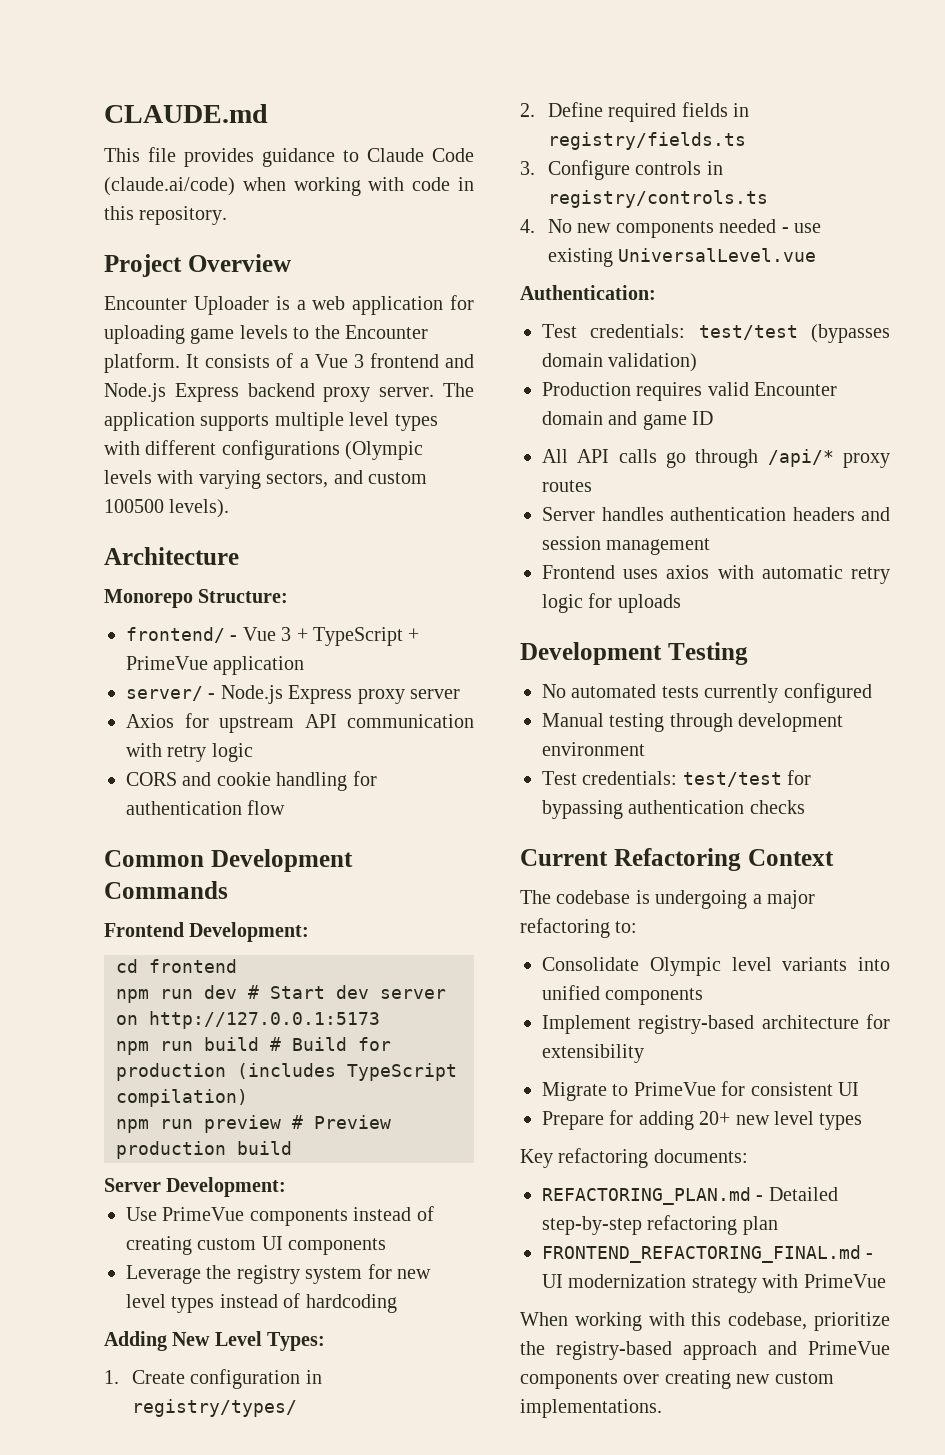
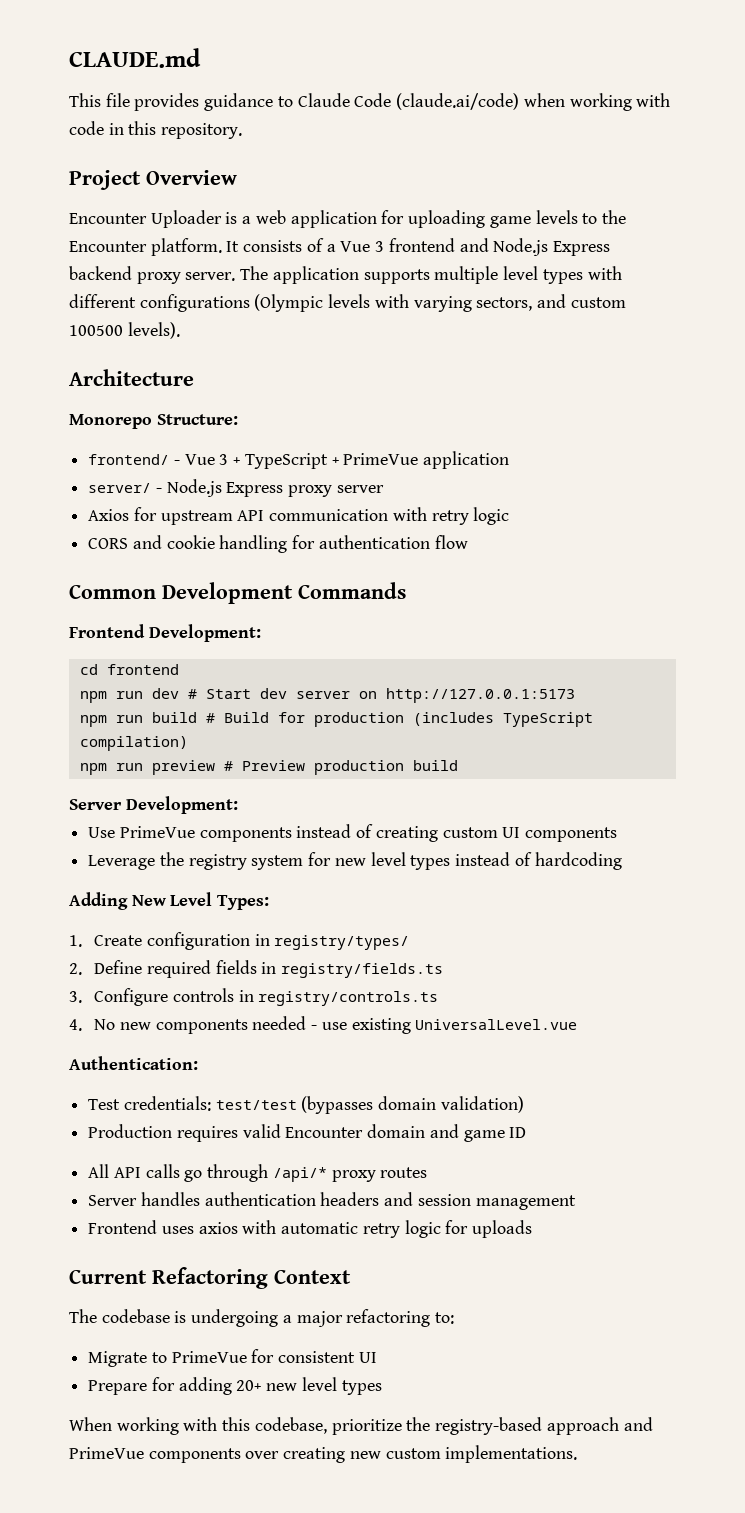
[520,642,748,665] [542,683,872,703] [542,713,844,732] [542,742,645,756] [542,770,812,787] [542,800,805,819] // Development Testing // No automated tests currently configured // Manual testing through development environment // Test credentials: test/test for bypassing authentication checks -> (533, 1229) none
[542,957,890,976] [542,985,704,1005] [542,1014,890,1034] [542,1044,644,1063] // Consolidate Olympic level variants into unified components // Implement registry-based architecture for extensibility -> (455, 1318) none
[520,1148,748,1168] [542,1187,838,1205] [542,1215,778,1235] [542,1245,874,1263] [542,1274,886,1293] // Key refactoring documents: // REFACTORING_PLAN.md - Detailed step-by-step refactoring plan // FRONTEND_REFACTORING_FINAL.md - UI modernization strategy with PrimeVue -> (382, 1387) none

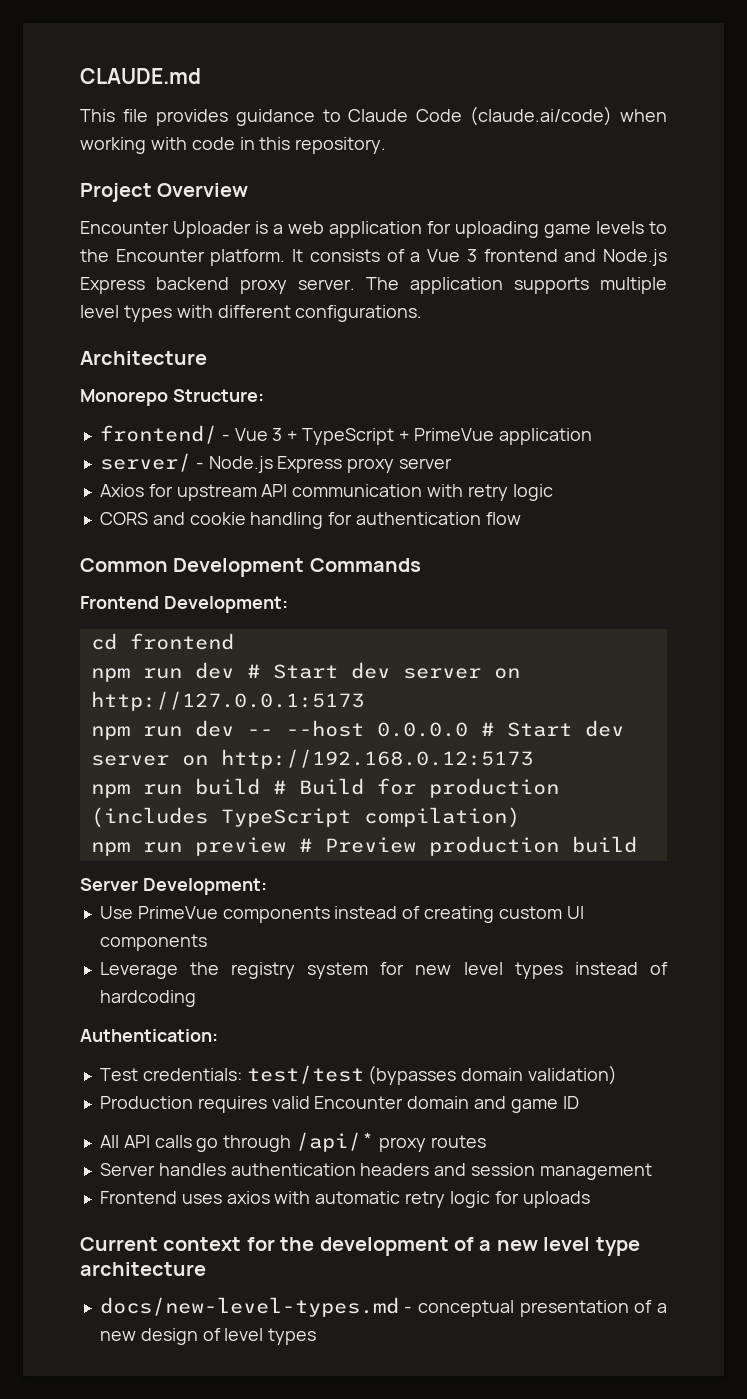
[139,294,626,312] [69,322,180,339] configurations (Olympic levels with varying sectors, and custom 100500 levels). -> [295,305,423,322] configurations.
(575, 695) none -> [90,720,624,740] [90,749,533,769] // npm run dev -- --host 0.0.0.0 # Start dev server on http://192.168.0.12:5173
[69,892,270,910] [69,932,410,950] [69,960,444,978] [69,988,439,1006] [69,1016,578,1034] // Adding New Level Types: // 1. Create configuration in registry/types/ // 2. Define required fields in registry/fields.ts // 3. Configure controls in registry/controls.ts // 4. No new components needed - use existing UniversalLevel.vue -> (196, 998) none
[152,1267,351,1289] [69,1309,455,1327] [88,1349,377,1367] [88,1377,382,1395] [69,1417,653,1435] [69,1445,578,1463] Refactoring Context // The codebase is undergoing a major refactoring to: // Migrate to PrimeVue for consistent UI // Prepare for adding 20+ new level types // When working with this codebase, prioritize the registry-based approach and PrimeVue components over creating new custom implementations. -> [163,1237,640,1256] [80,1262,206,1276] [99,1297,668,1317] [99,1328,317,1345] context for the development of a new level type architecture // docs/new-level-types.md - conceptual presentation of a new design of level types

